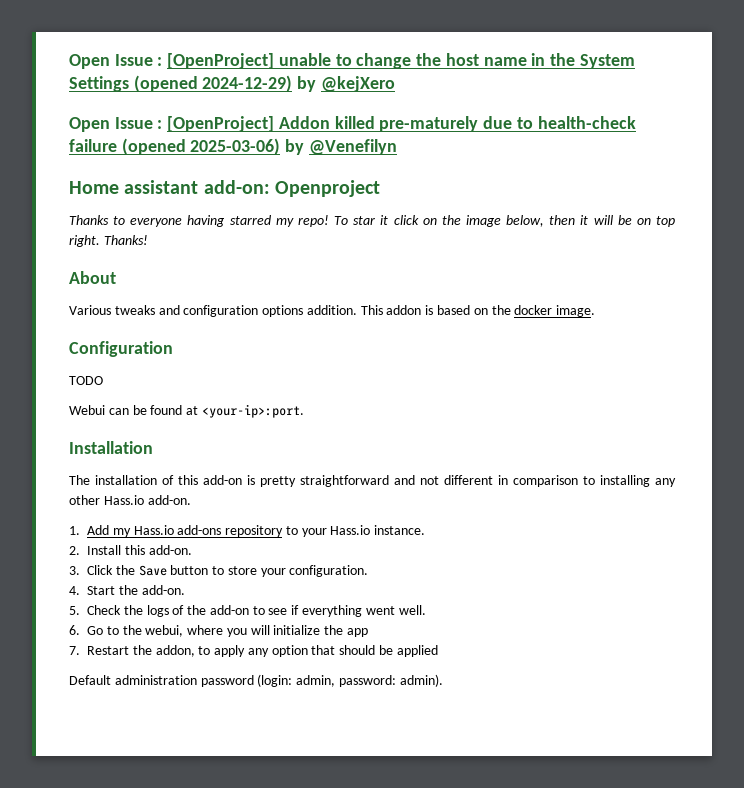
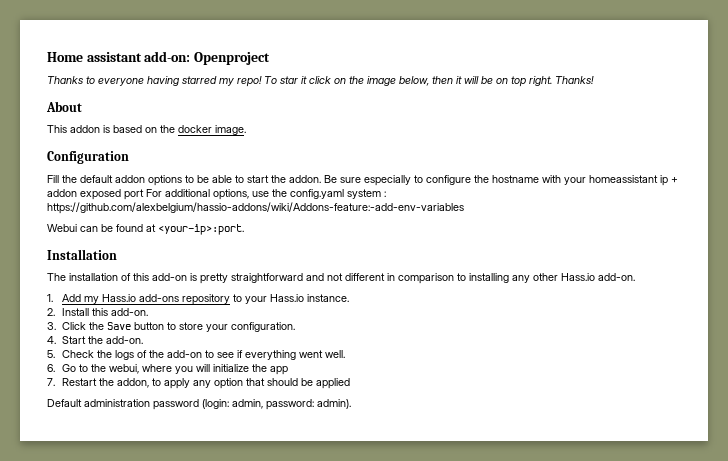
[69,53,635,69] [69,75,395,92] [69,116,636,132] [69,138,397,155] Open Issue : [OpenProject] unable to change the host name in the System Settings (opened 2024-12-29) by @kejXero // Open Issue : [OpenProject] Addon killed pre-maturely due to health-check failure (opened 2025-03-06) by @Venefilyn // -> (47, 57) none
[69,305,357,317] Various tweaks and configuration options addition. -> (82, 106) none
[69,376,103,385] TODO -> [47,175,678,186] [47,189,386,200] [47,202,464,214] Fill the default addon options to be able to start the addon. Be sure especially to configure the hostname with your homeassistant ip + addon exposed port For additional options, use the config.yaml system : https://github.com/alexbelgium/hassio-addons/wiki/Addons-feature:-add-env-variables

